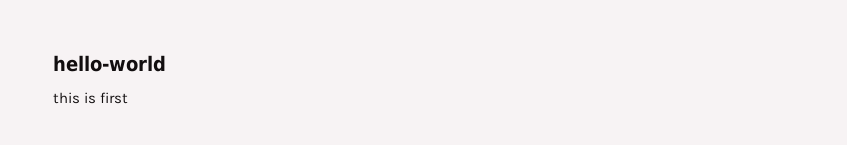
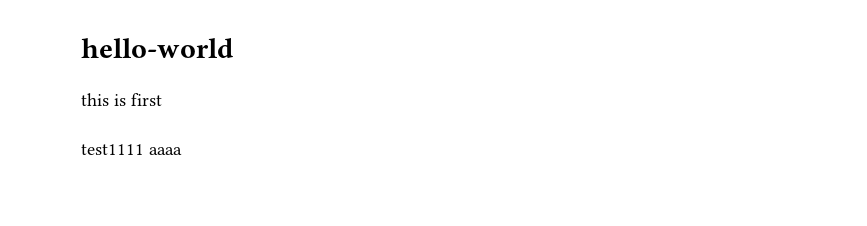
(129, 98) none -> [81,144,182,155] // test1111 aaaa

